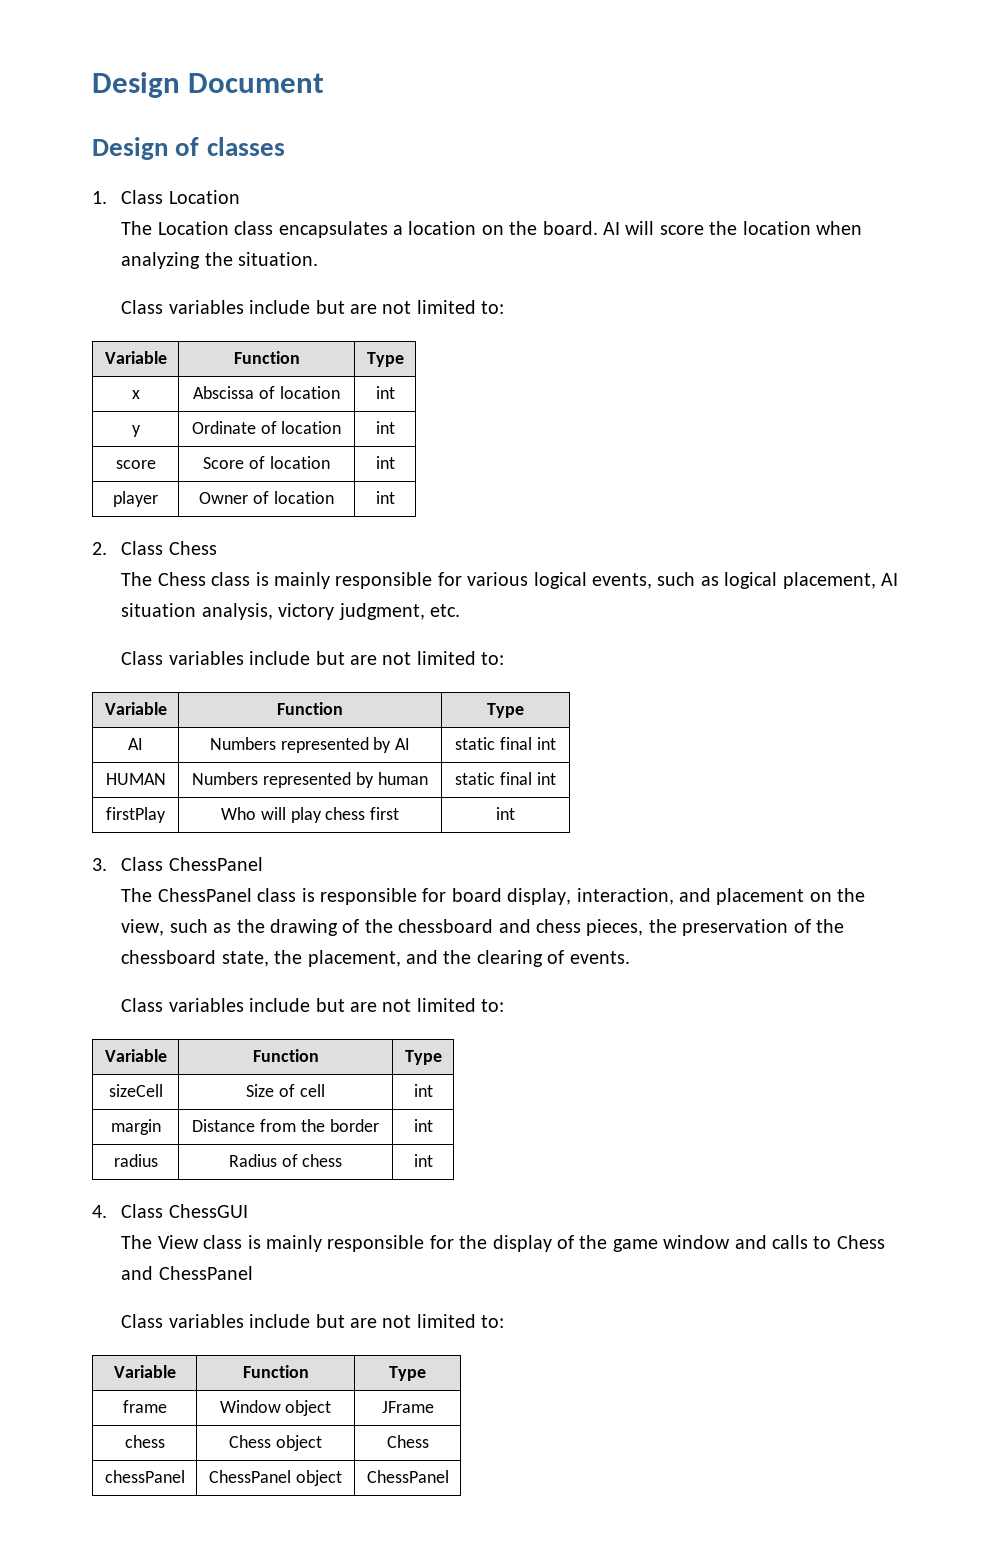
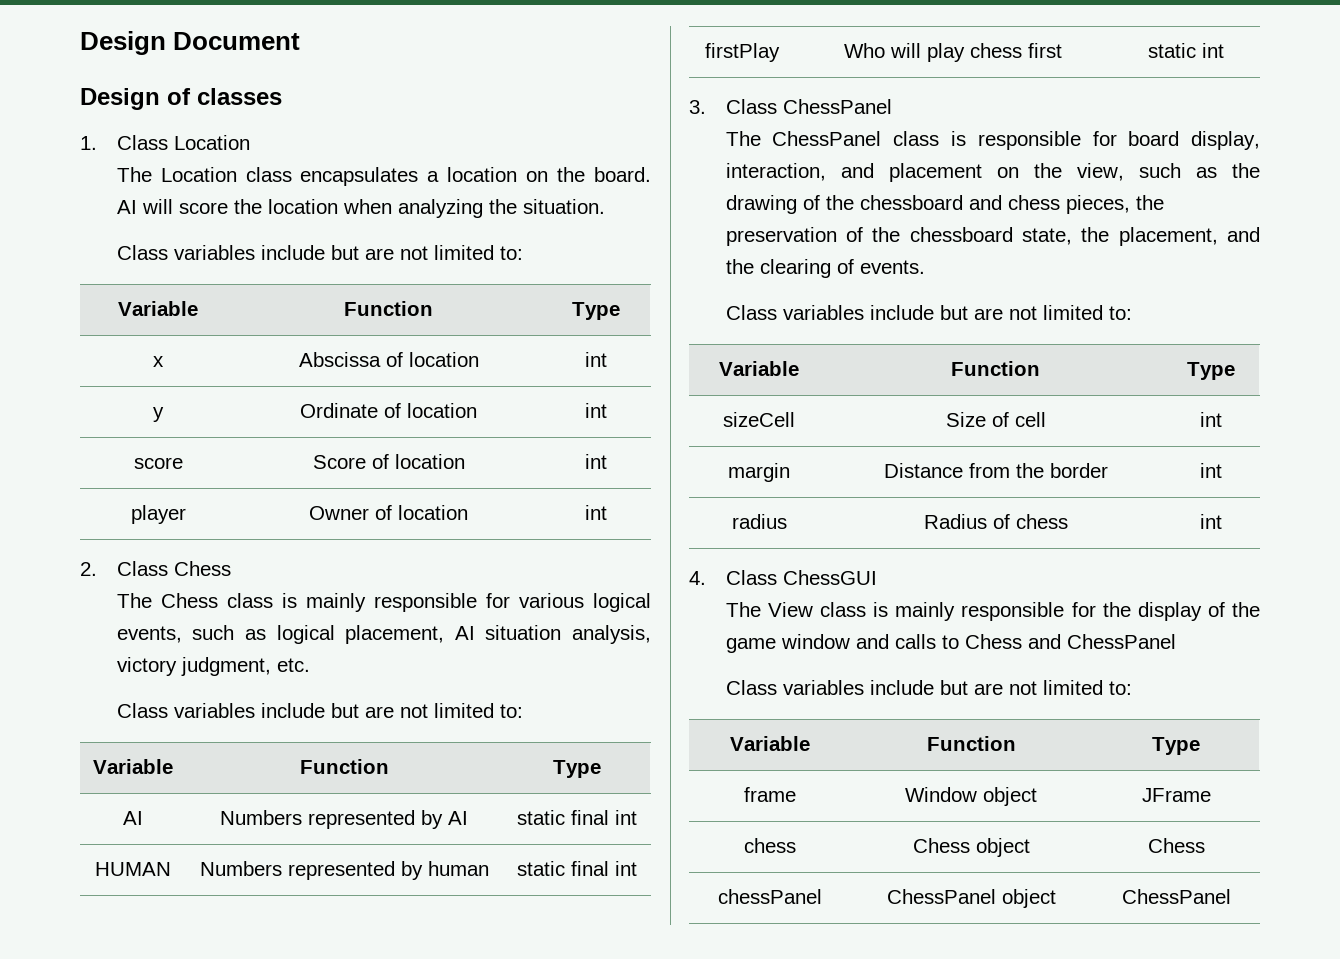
(400, 813) none -> [1147,43,1196,58] static

